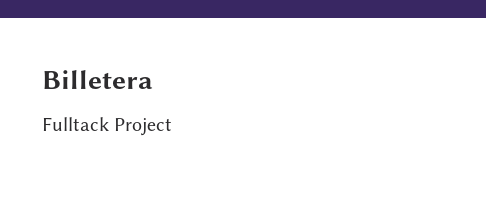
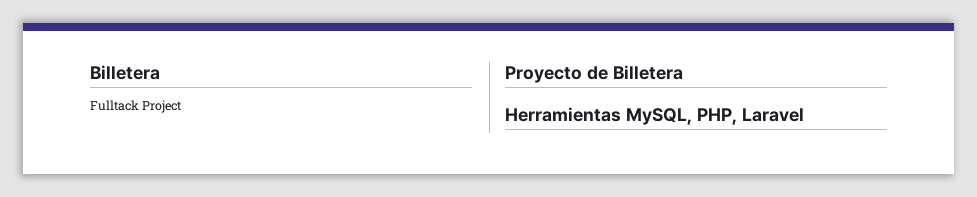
(173, 127) none -> [505,65,683,83] [505,107,804,125] // Proyecto de Billetera // Herramientas MySQL, PHP, Laravel

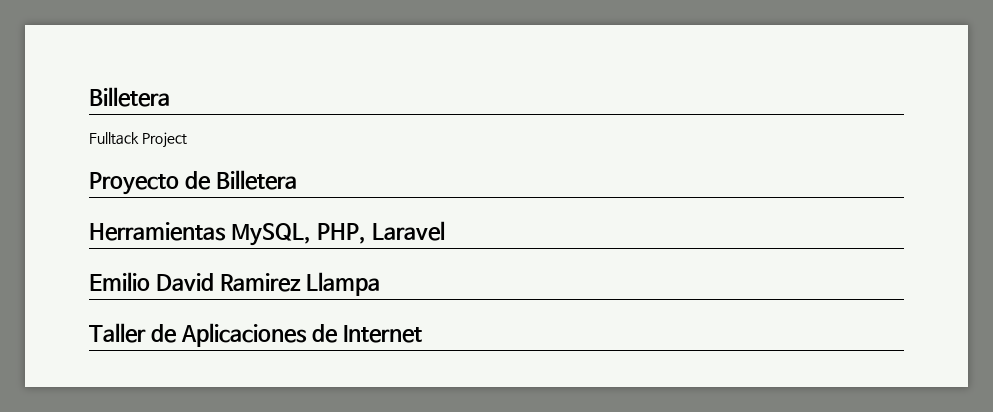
(804, 115) none -> [89,272,380,296] [89,323,422,347] // Emilio David Ramirez Llampa // Taller de Aplicaciones de Internet

